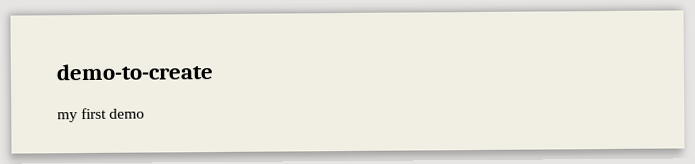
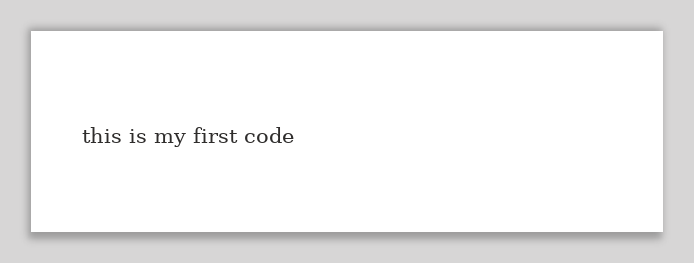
[56,63,213,81] demo-to-create // -> [82,127,147,143] this is
[109,108,146,119] demo -> [244,127,294,143] code

